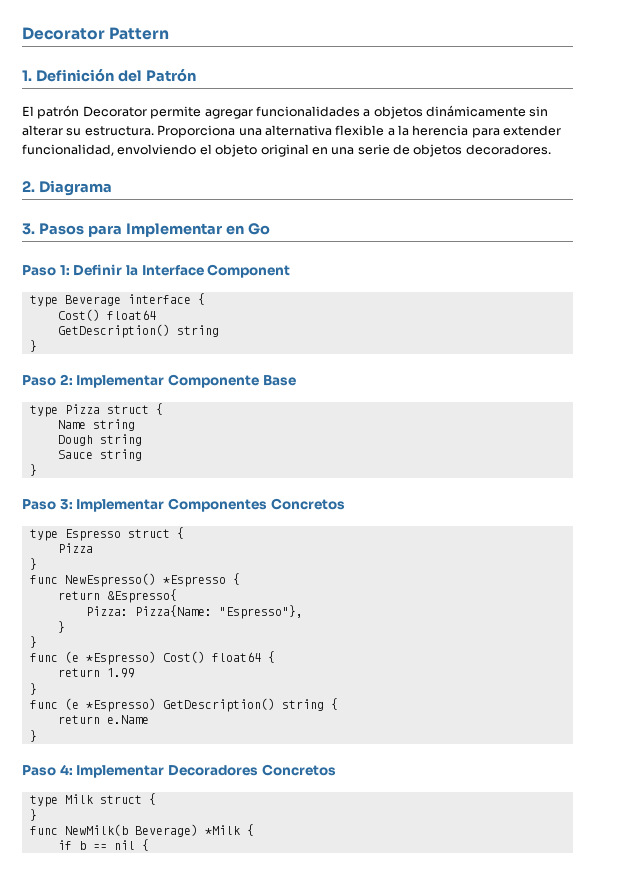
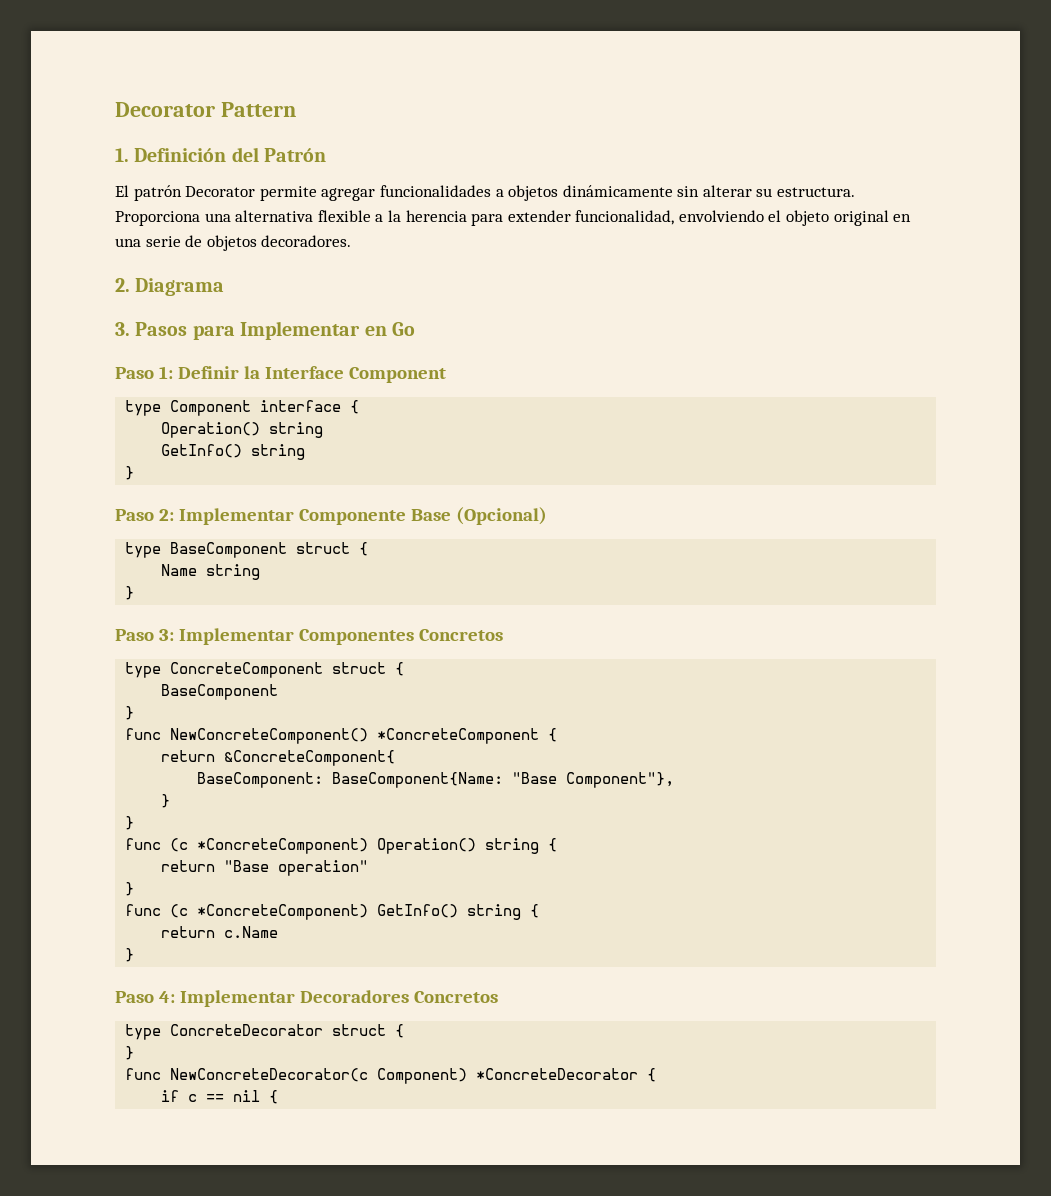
[64,295,121,306] Beverage -> [170,400,252,416] Component
[57,309,156,321] [57,324,170,338] Cost() float64 // GetDescription() -> [161,422,324,438] [161,444,243,458] Operation() string // GetInfo()
[29,404,100,417] // type Pizza -> [455,507,547,525] [125,542,288,558] (Opcional) // type BaseComponent
[57,434,142,446] [57,449,142,461] // Dough string // Sauce string -> (261, 572) none
[64,527,184,541] [57,543,93,553] [29,558,37,570] [29,573,240,587] [57,589,177,603] [85,605,303,619] Espresso struct { // Pizza // } // func NewEspresso() *Espresso { // return &Espresso{ // Pizza: Pizza{Name: "Espresso"}, -> [170,662,405,678] [161,684,279,700] [125,706,135,720] [125,728,558,744] [161,750,396,766] [197,772,675,788] ConcreteComponent struct { // BaseComponent // } // func NewConcreteComponent() *ConcreteComponent { // return &ConcreteComponent{ // BaseComponent: BaseComponent{Name: "Base Component"},
[64,651,275,665] [57,668,135,678] [29,683,37,695] [29,698,338,712] [57,715,149,724] (e *Espresso) Cost() float64 { // return 1.99 // } // func (e *Espresso) GetDescription() string { // return e.Name -> [170,838,558,854] [161,860,369,876] [125,882,135,896] [125,904,540,920] [161,926,279,938] (c *ConcreteComponent) Operation() string { // return "Base operation" // } // func (c *ConcreteComponent) GetInfo() string { // return c.Name
[64,794,93,804] Milk -> [170,1024,324,1036] ConcreteDecorator
[64,824,240,837] NewMilk(b Beverage) *Milk -> [170,1068,639,1084] NewConcreteDecorator(c Component) *ConcreteDecorator
[78,841,86,850] b -> [188,1094,198,1102] c

